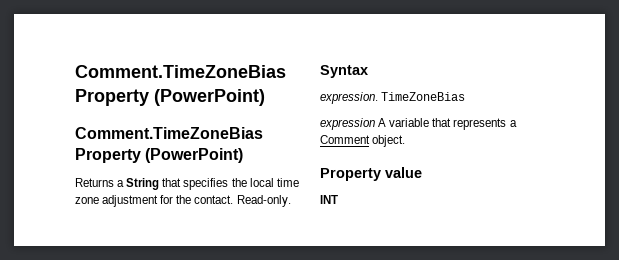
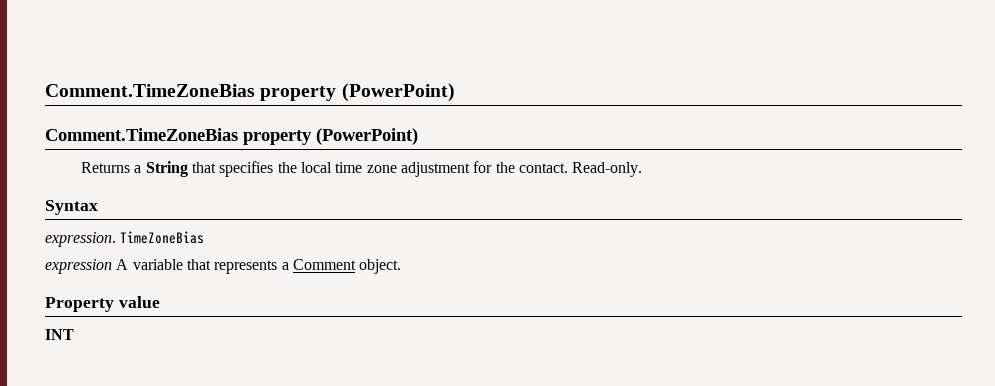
[75,65,286,78] [75,89,149,106] Comment.TimeZoneBias Property -> [45,84,337,101] Comment.TimeZoneBias property
[75,148,141,163] Property -> [243,130,312,145] property

